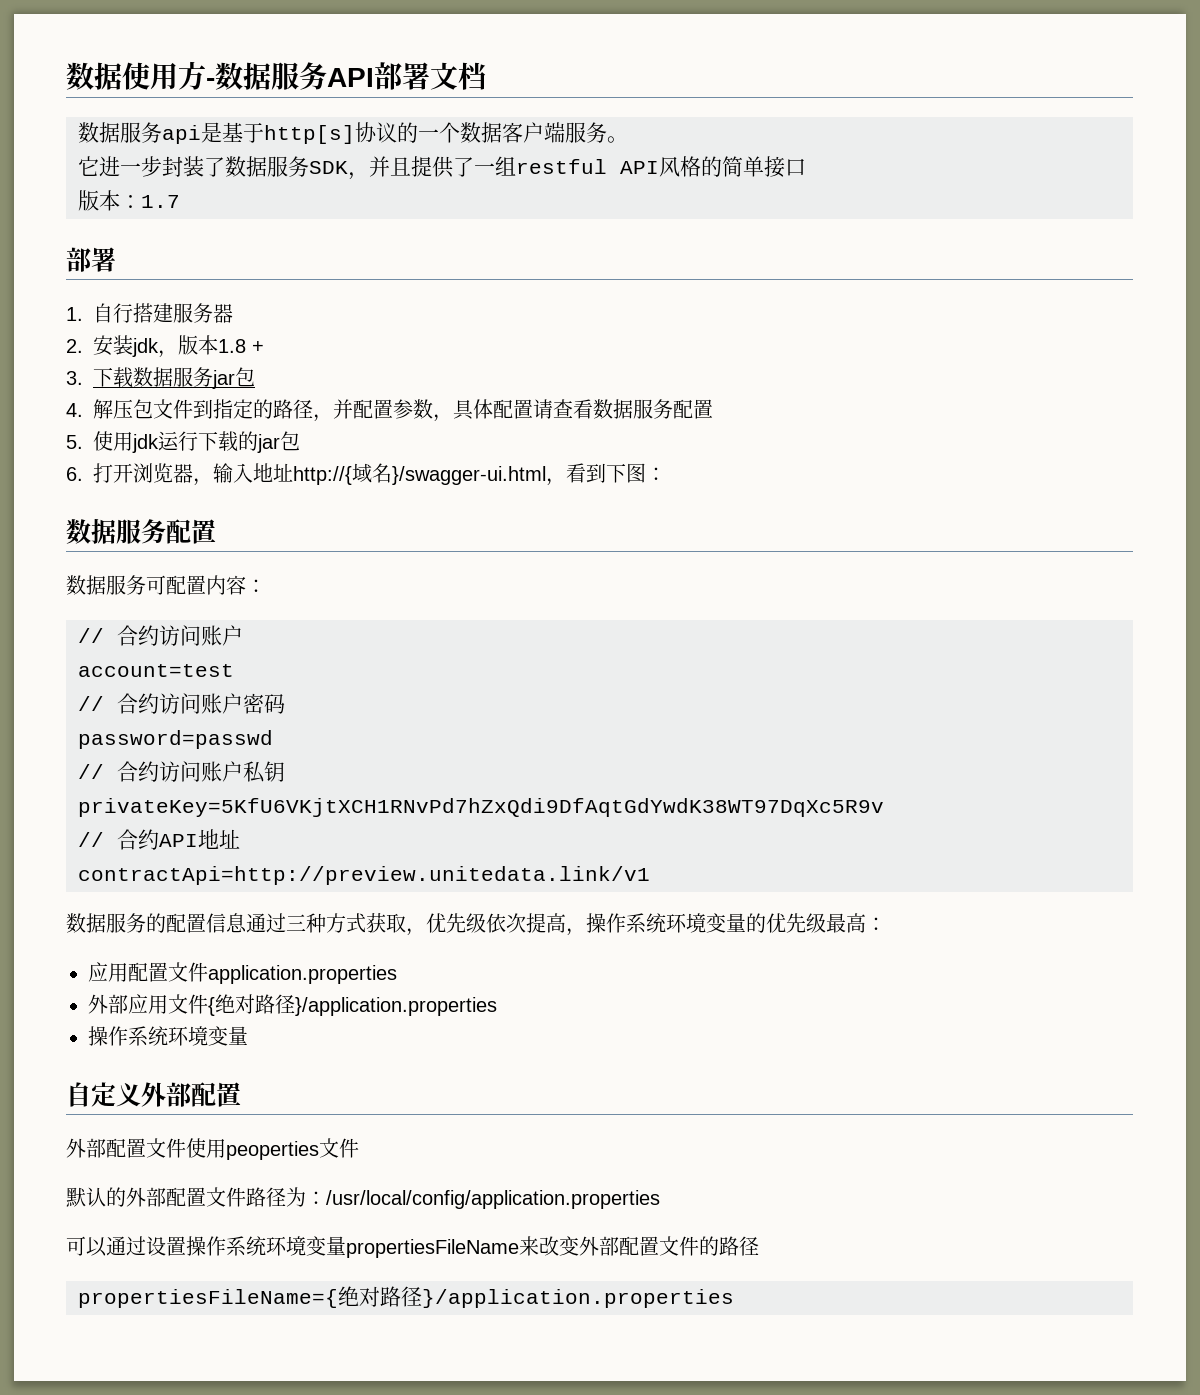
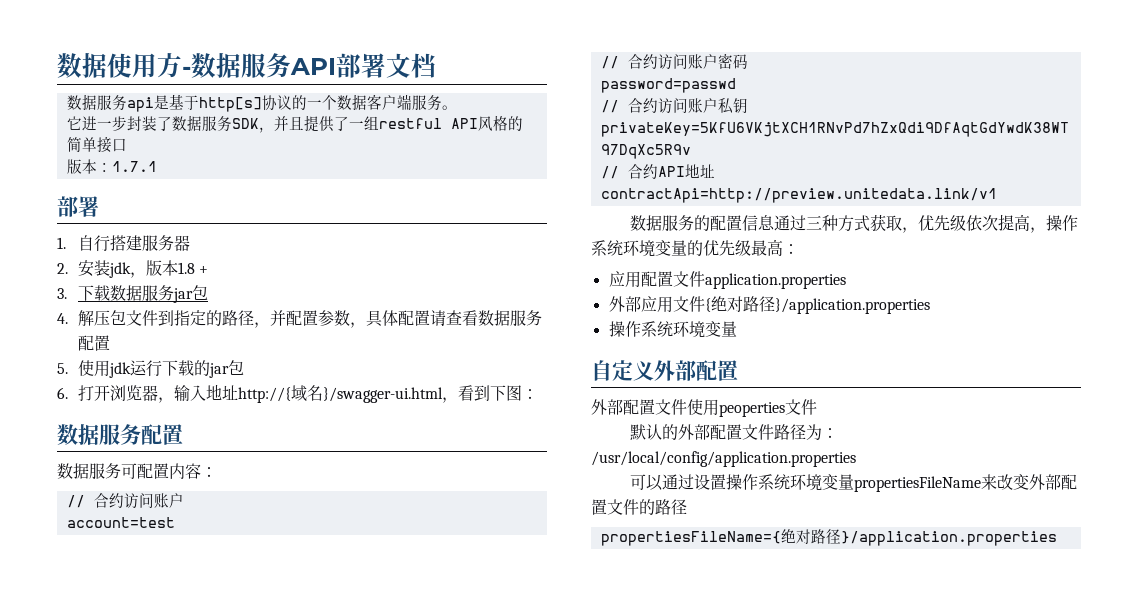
[141,195,180,208] 1.7 -> [111,161,157,172] 1.7.1

